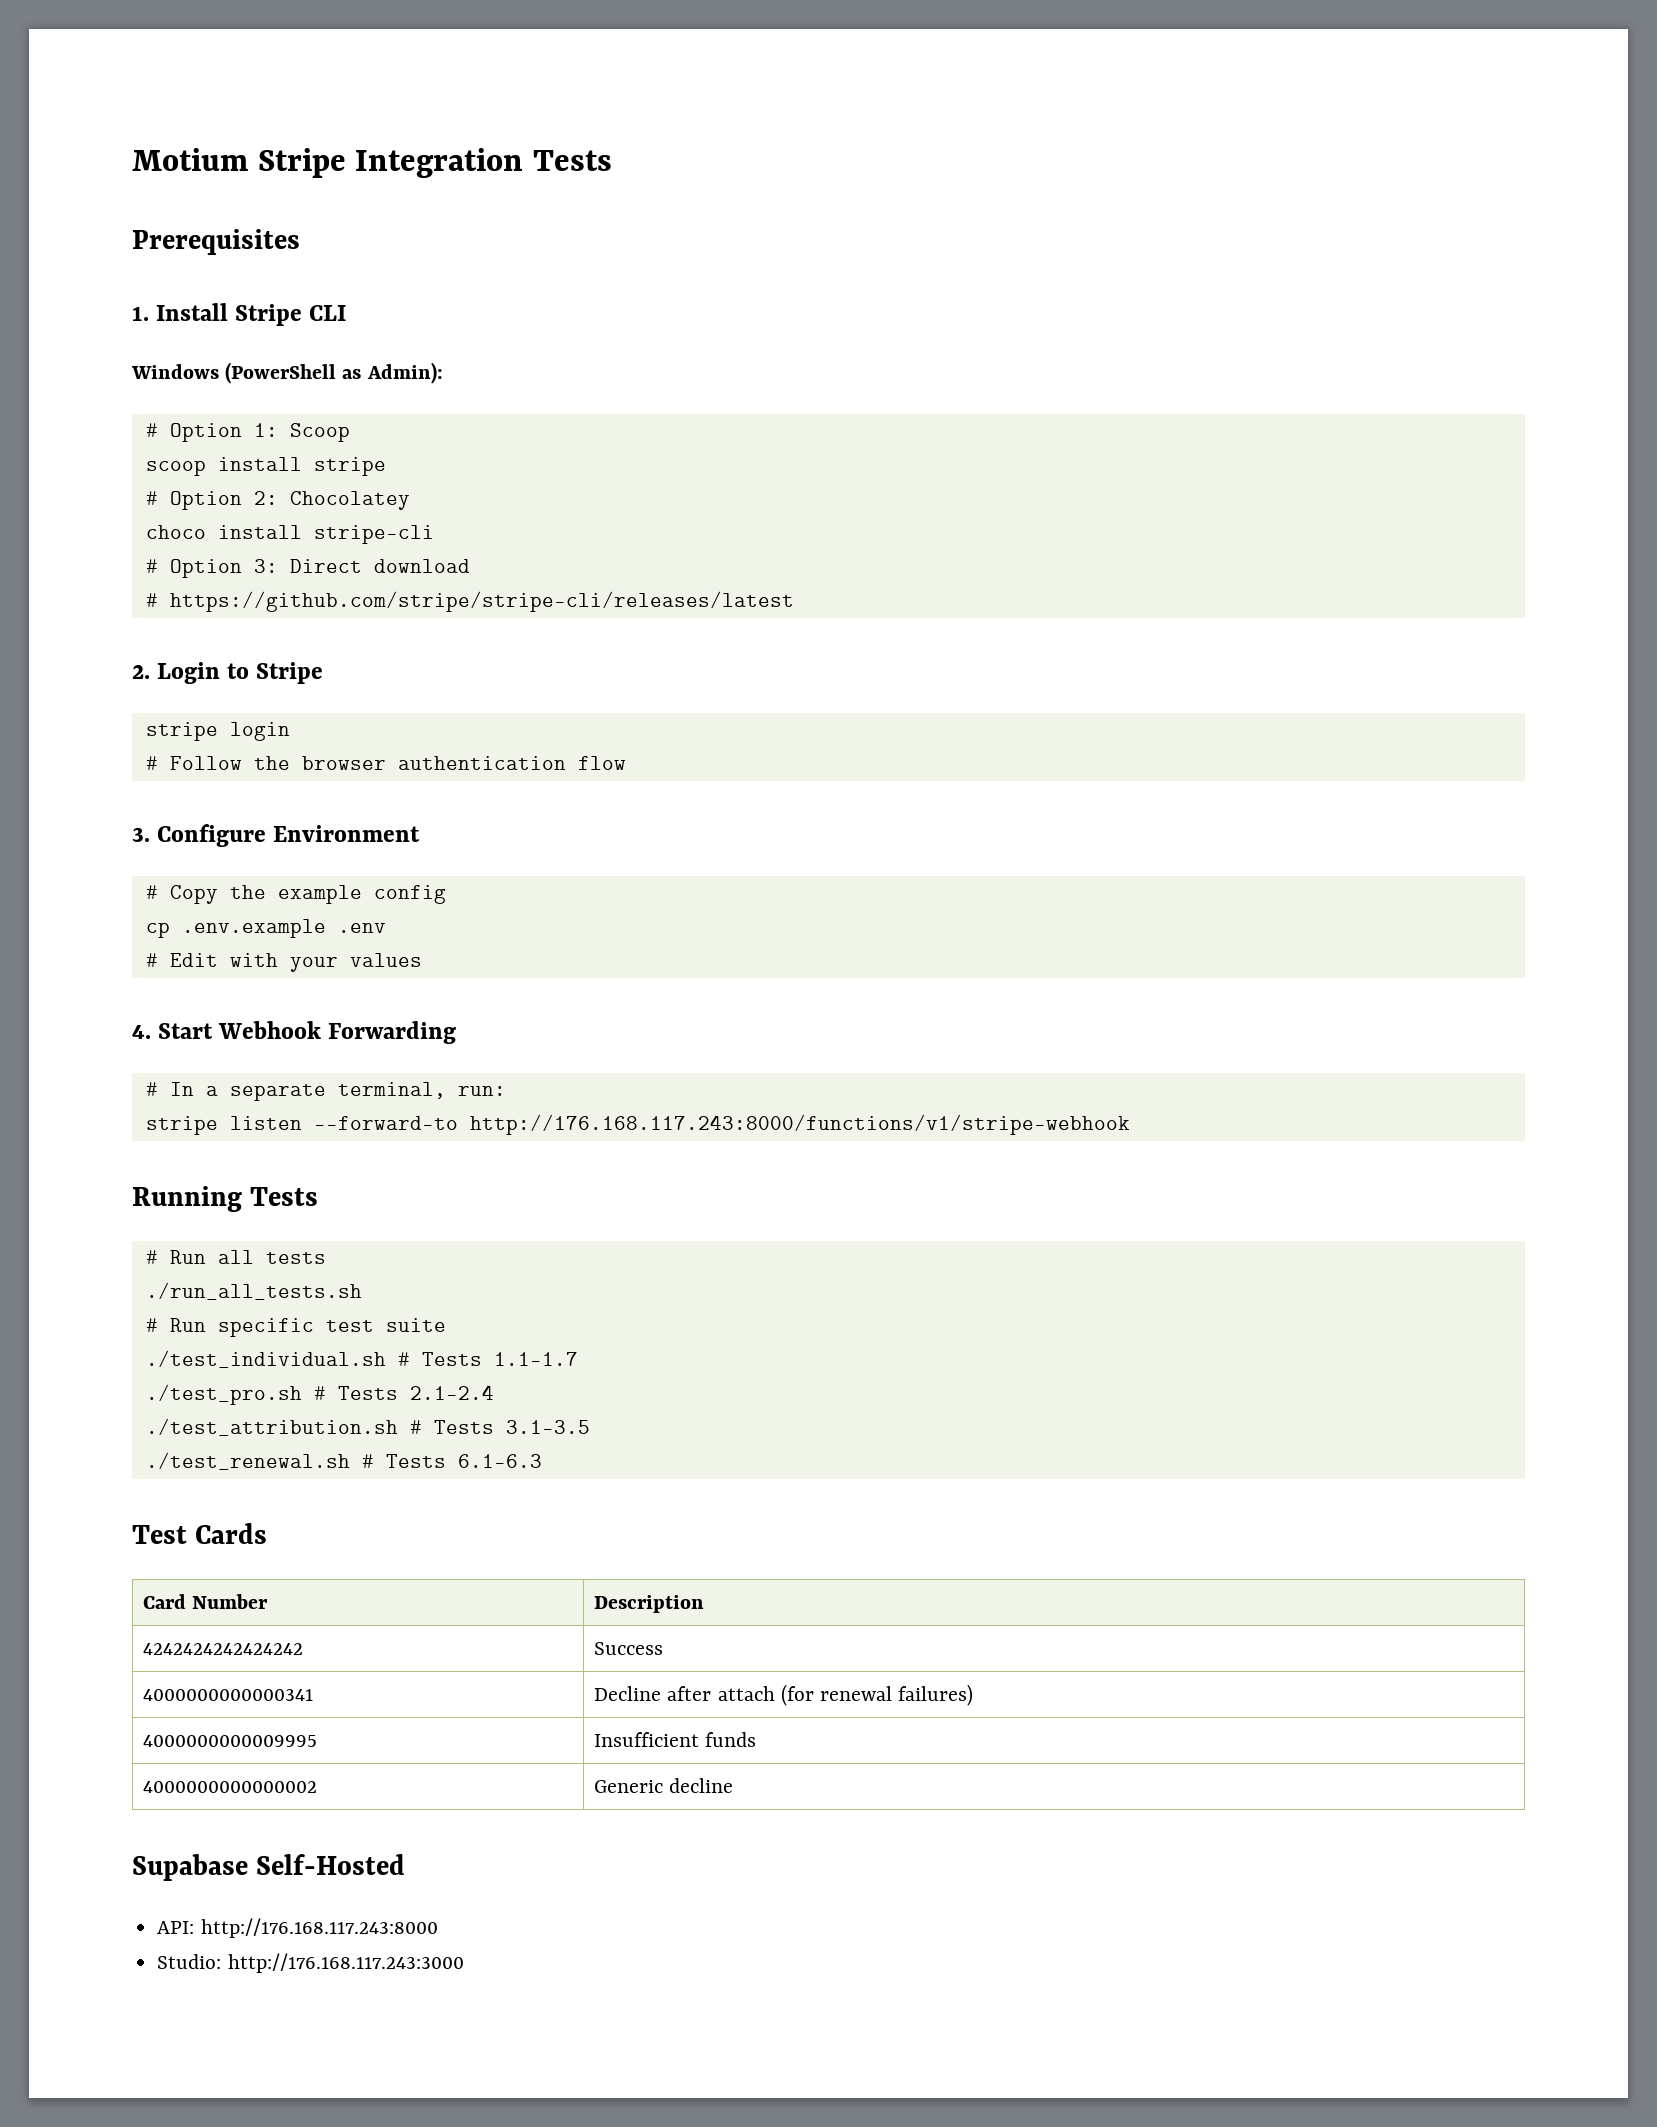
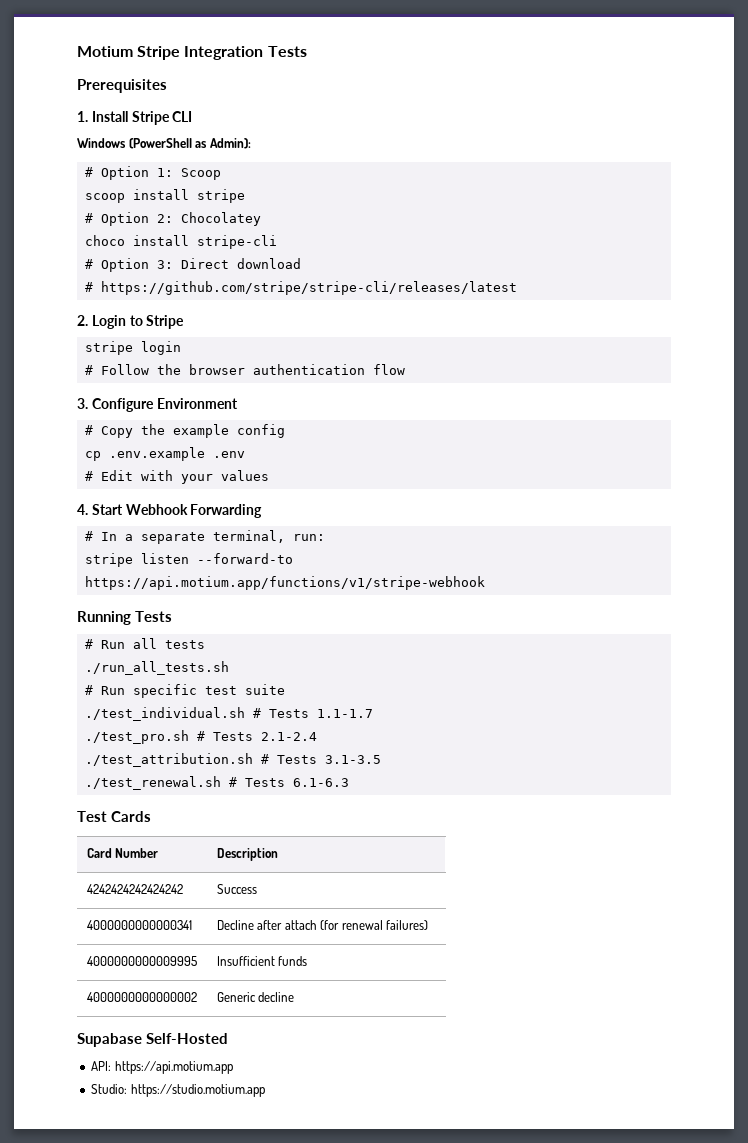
[469,1114,1130,1135] http://176.168.117.243:8000/functions/v1/stripe-webhook -> [84,576,485,590] https://api.motium.app/functions/v1/stripe-webhook
[200,1918,438,1938] http://176.168.117.243:8000 -> [114,1061,233,1074] https://api.motium.app
[227,1953,464,1973] http://176.168.117.243:3000 -> [130,1084,265,1097] https://studio.motium.app

